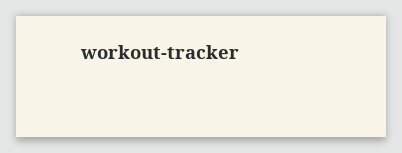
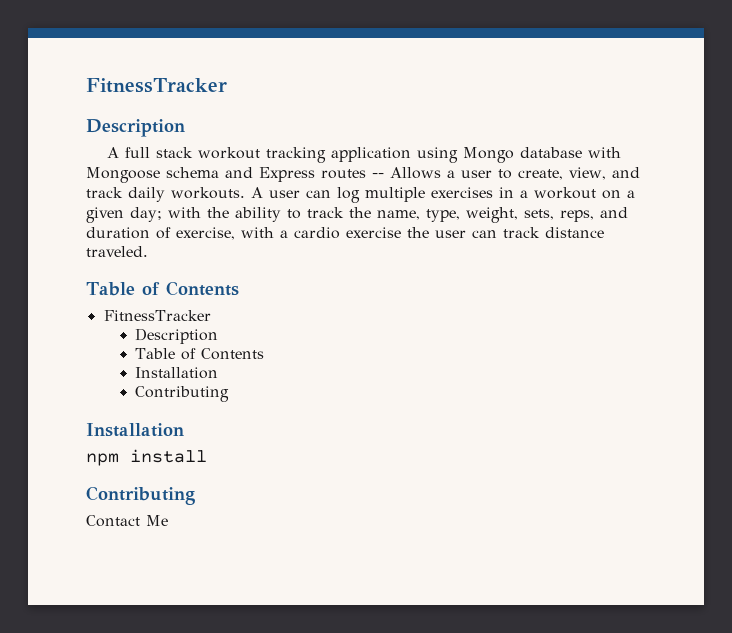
[80,45,239,59] workout-tracker -> [86,78,227,93] [86,119,185,137] [107,147,622,163] [86,167,640,183] [86,187,635,203] [86,207,628,223] [86,227,604,240] [86,246,148,257] [86,281,239,296] [103,310,211,321] [135,328,219,344] [135,348,265,360] [135,367,219,379] [135,386,230,402] [86,423,184,437] [86,449,207,466] [86,486,195,505] [86,515,168,527] FitnessTracker // Description // A full stack workout tracking application using Mongo database with Mongoose schema and Express routes -- Allows a user to create, view, and track daily workouts. A user can log multiple exercises in a workout on a given day; with the ability to track the name, type, weight, sets, reps, and duration of exercise, with a cardio exercise the user can track distance traveled. // Table of Contents // FitnessTracker // Description // Table of Contents // Installation // Contributing // Installation // npm install // Contributing // Contact Me

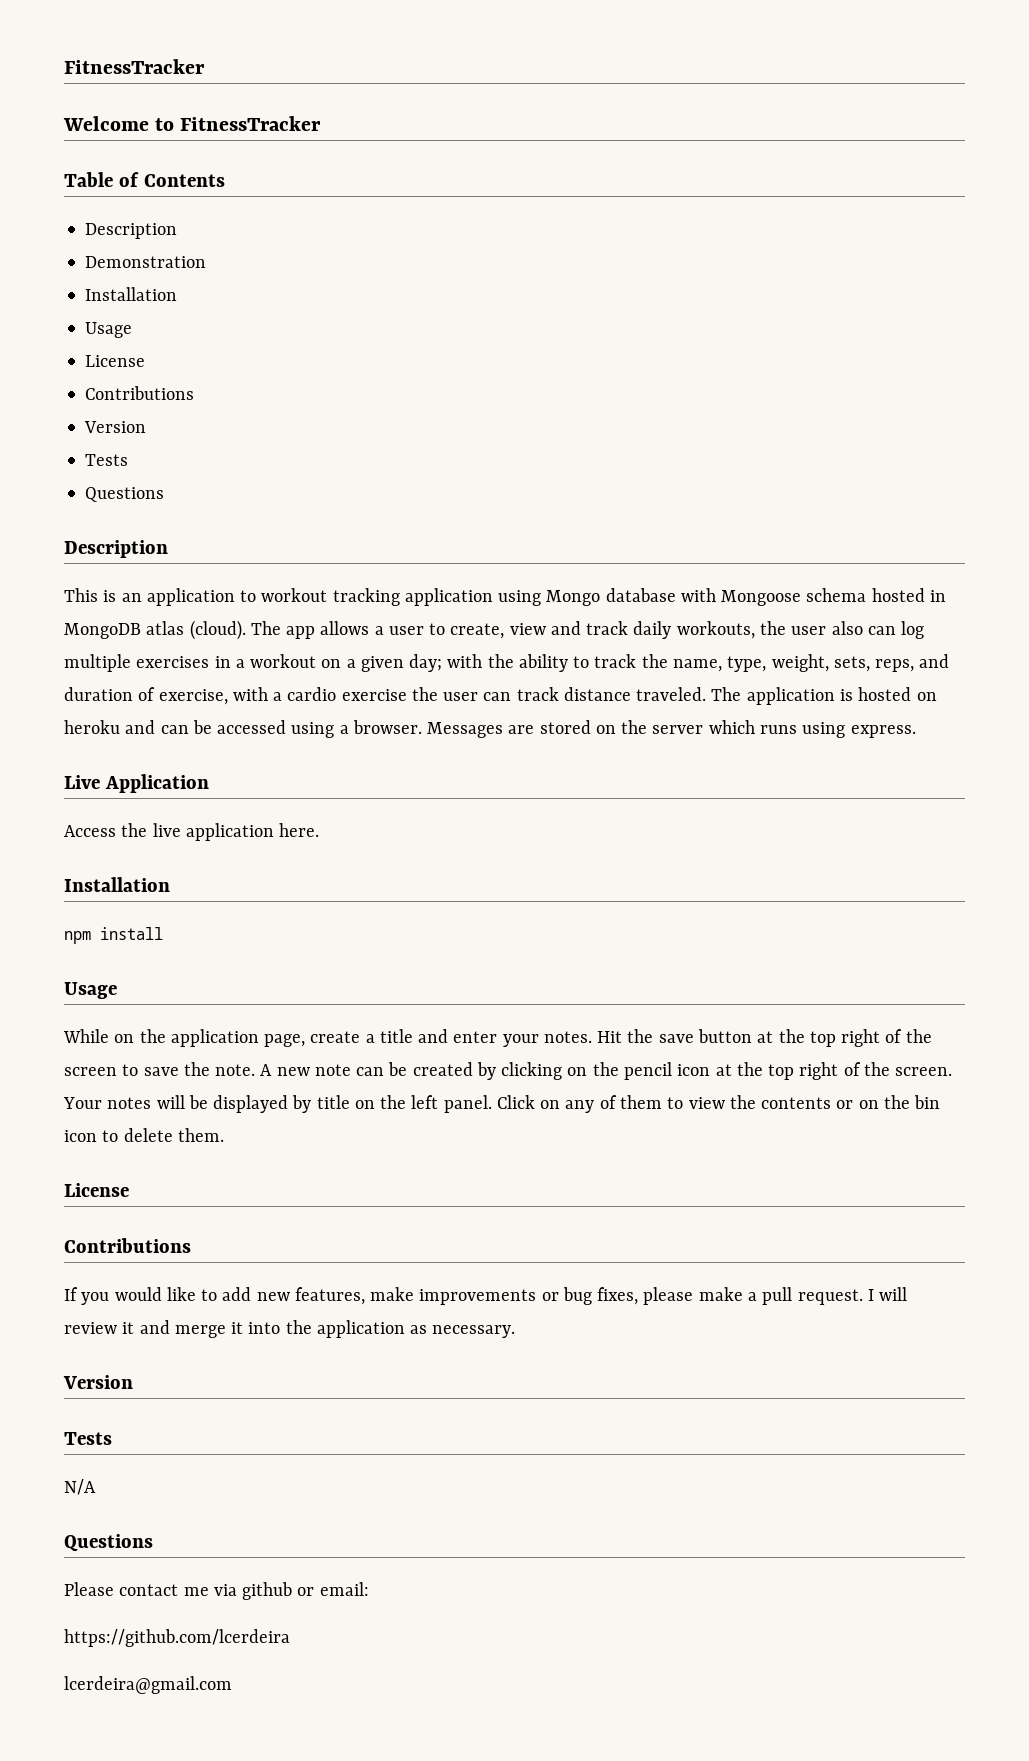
[86,78,227,93] [86,119,185,137] [107,147,194,158] FitnessTracker // Description // A full stack -> [64,59,205,74] [63,116,322,131] [64,172,225,187] [85,223,178,239] [85,256,207,268] [85,287,178,301] [85,322,133,338] [85,355,146,367] [85,386,195,400] [84,421,147,433] [85,454,129,466] [85,487,165,502] [64,540,168,558] [64,588,257,606] FitnessTracker // Welcome to FitnessTracker // Table of Contents // Description // Demonstration // Installation // Usage // License // Contributions // Version // Tests // Questions // Description // This is an application to
[225,167,441,182] and Express routes -- Allows -> [871,588,946,602] [64,620,370,640] hosted in MongoDB atlas (cloud). The app allows
[569,167,606,180] view, -> [509,623,546,635] view
[171,187,300,199] workouts. A user -> [676,621,863,639] workouts, the user also
[86,281,239,296] [103,310,211,321] [135,328,219,344] [135,348,265,360] [135,367,219,379] [135,386,230,402] [86,423,184,437] [86,449,207,466] [86,486,195,505] [86,515,168,527] // Table of Contents // FitnessTracker // Description // Table of Contents // Installation // Contributing // Installation // npm install // Contributing // Contact Me -> [711,687,937,705] [64,720,916,738] [64,774,209,793] [64,823,320,841] [64,877,170,892] [64,927,163,944] [64,982,117,999] [63,1029,932,1047] [64,1062,953,1080] [63,1095,941,1113] [64,1128,224,1142] [64,1183,129,1197] [64,1238,191,1253] [64,1287,908,1305] [64,1320,516,1338] [63,1375,133,1389] [64,1432,112,1445] [64,1479,96,1495] [64,1534,153,1552] [64,1582,369,1600] [64,1629,290,1647] [64,1676,232,1694] The application is hosted on heroku and can be accessed using a browser. Messages are stored on the server which runs using express. // Live Application // Access the live application here. // Installation // npm install // Usage // While on the application page, create a title and enter your notes. Hit the save button at the top right of the screen to save the note. A new note can be created by clicking on the pencil icon at the top right of the screen. Your notes will be displayed by title on the left panel. Click on any of them to view the contents or on the bin icon to delete them. // License // Contributions // If you would like to add new features, make improvements or bug fixes, please make a pull request. I will review it and merge it into the application as necessary. // Version // Tests // N/A // Questions // Please contact me via github or email: // https://github.com/lcerdeira // lcerdeira@gmail.com

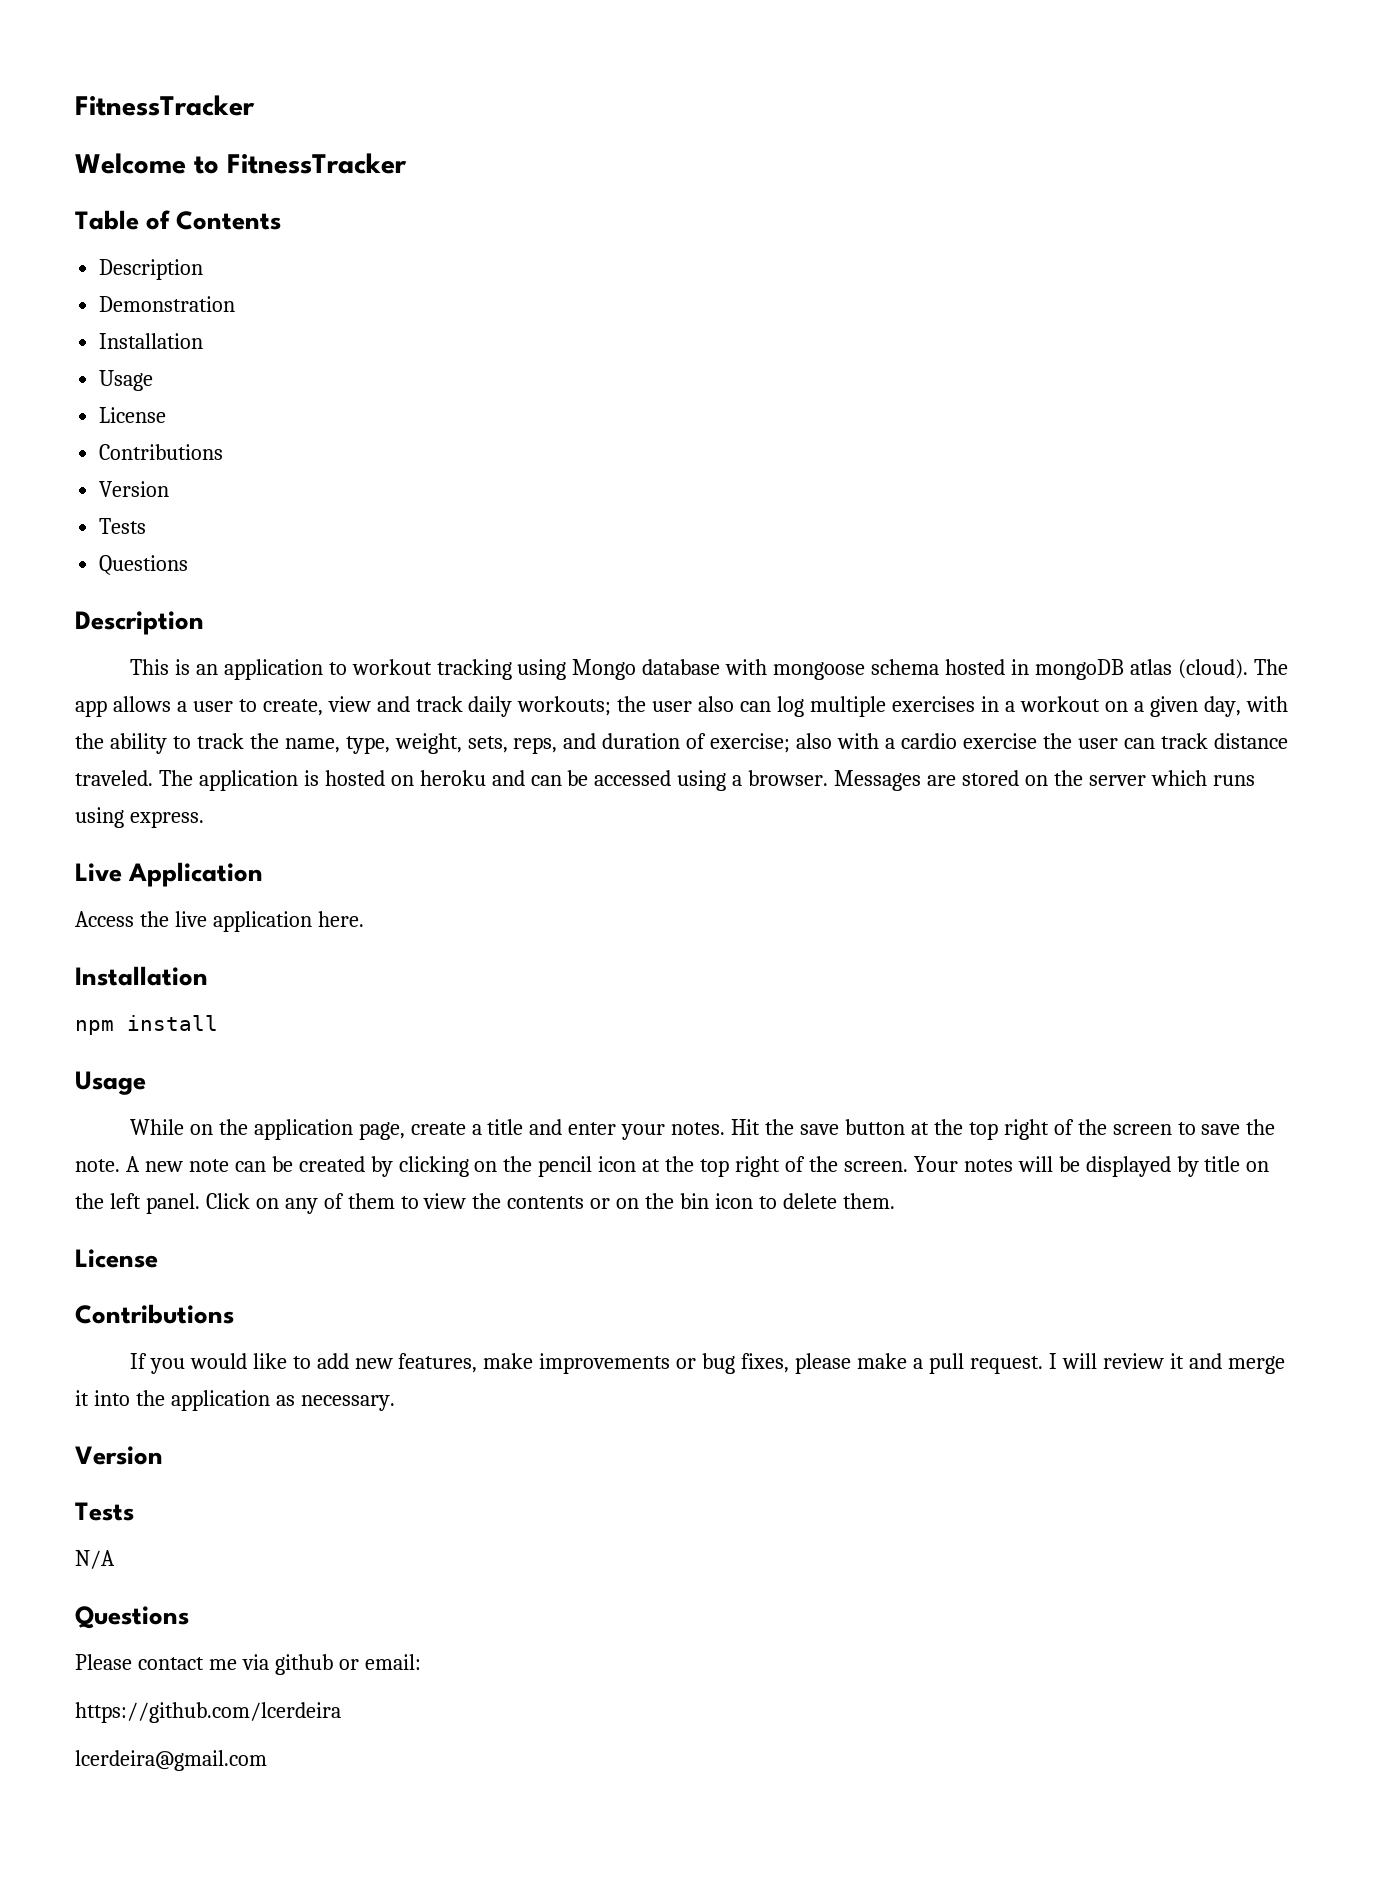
[404,588,493,606] application -> (512, 669) none
[721,590,802,606] Mongoose -> [773,662,866,680] mongoose
[64,623,141,639] MongoDB -> [1034,659,1124,680] mongoDB
[676,621,755,639] workouts, -> [517,696,612,716] workouts;
[409,654,443,672] day; -> [1203,696,1241,717] day,
[158,689,228,705] exercise, -> [710,733,833,753] exercise; also

